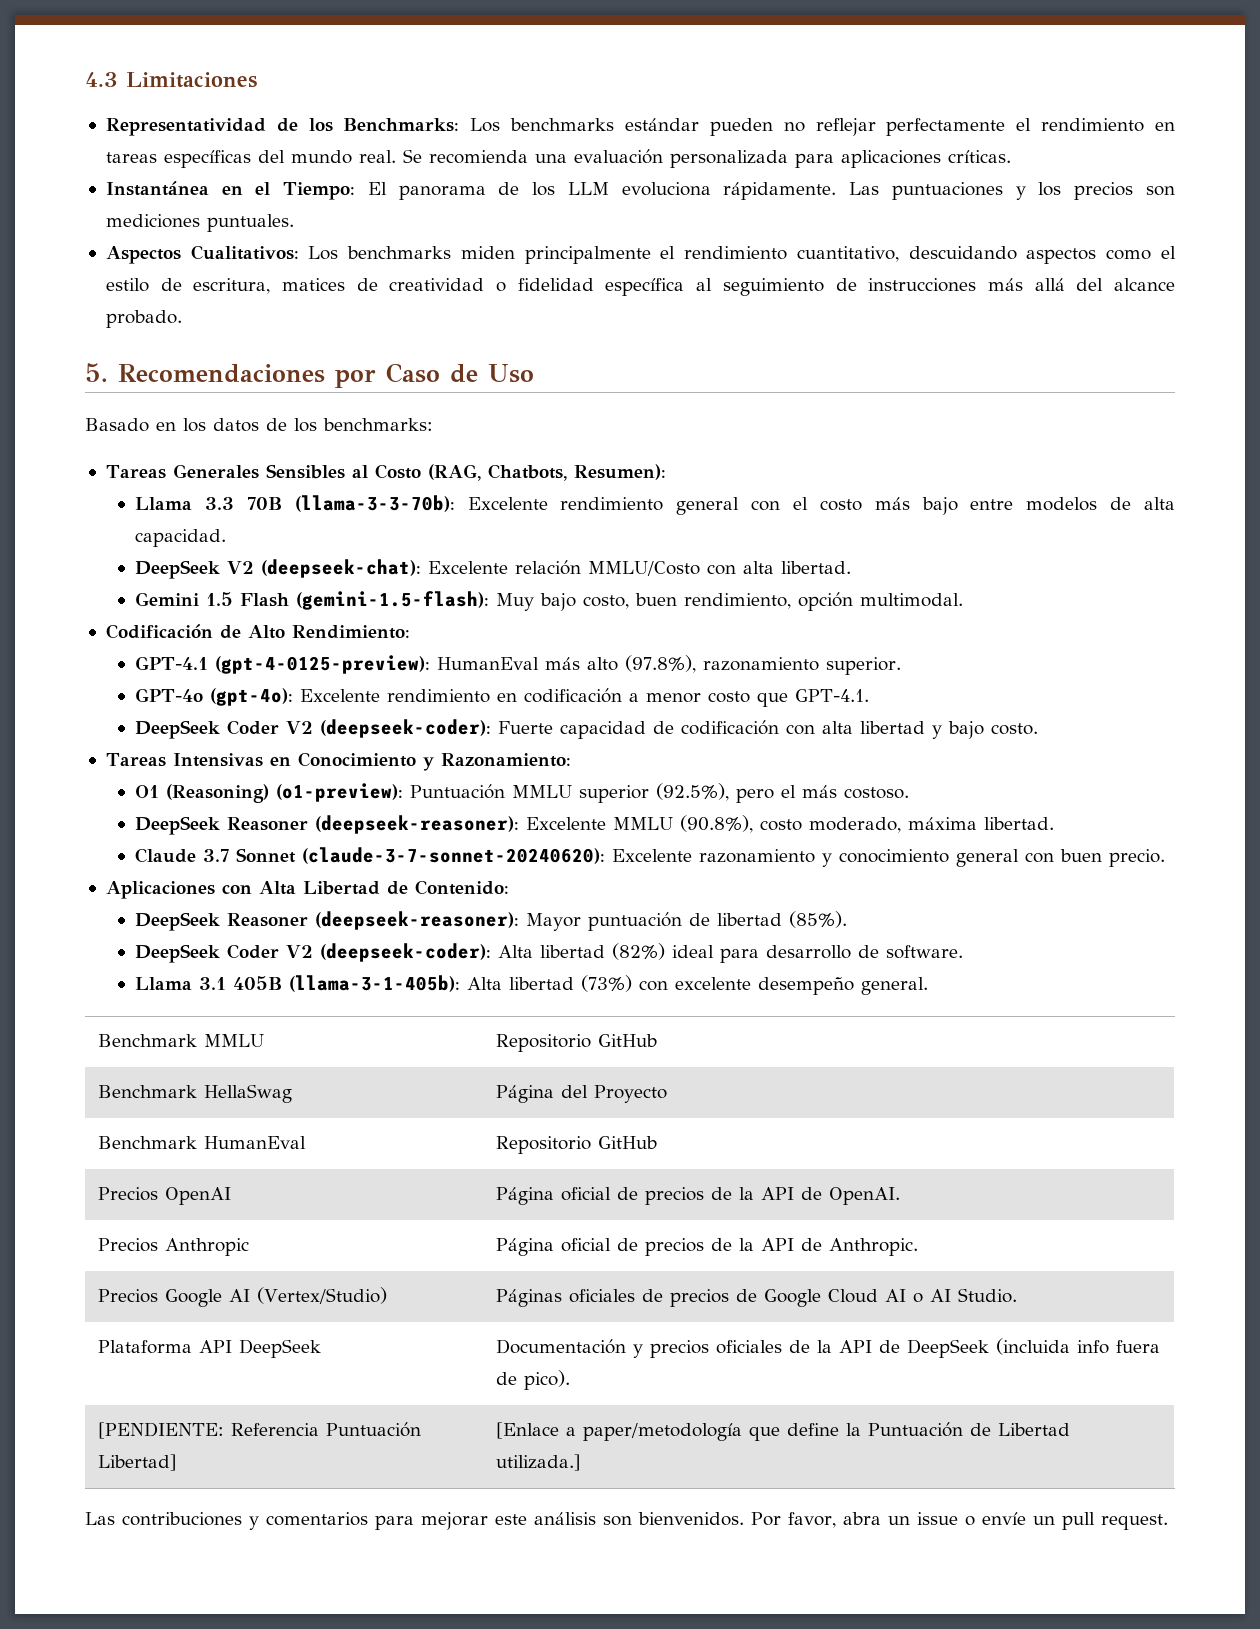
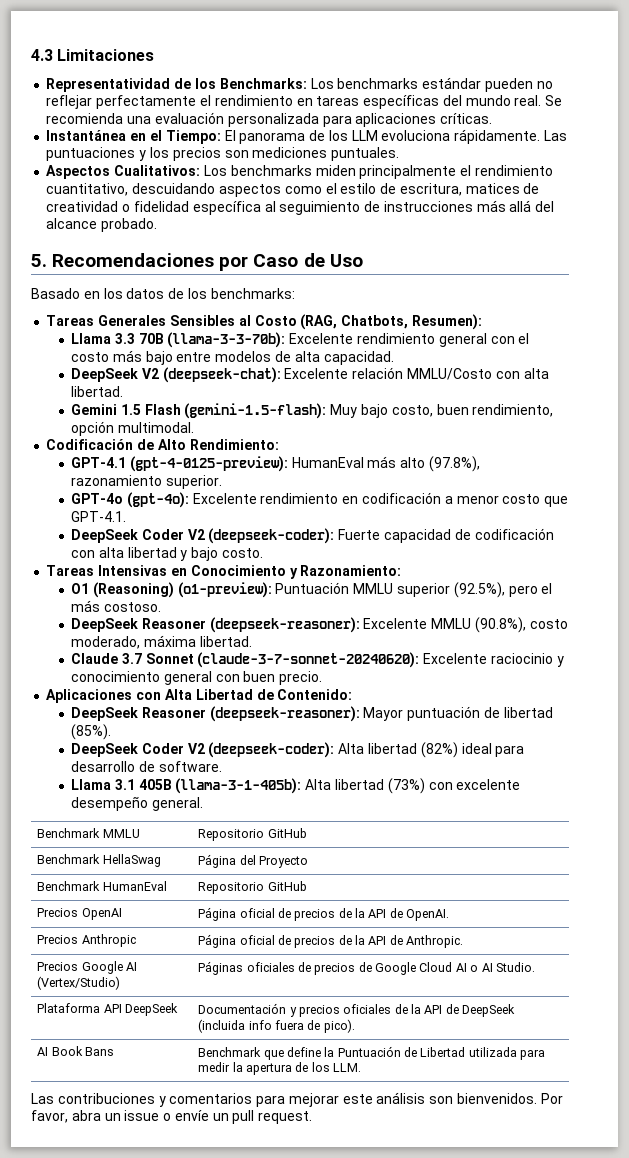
[699,849,816,863] razonamiento -> [491,653,554,664] raciocinio
[98,1422,422,1439] [98,1454,178,1471] [496,1422,743,1441] [PENDIENTE: Referencia Puntuación Libertad] | [Enlace a paper/metodología -> [37,1046,114,1056] [198,1047,262,1057] AI Book Bans | Benchmark
[496,1454,582,1471] utilizada.] -> [468,1047,546,1060] [198,1062,362,1075] utilizada para medir la apertura de los LLM.

